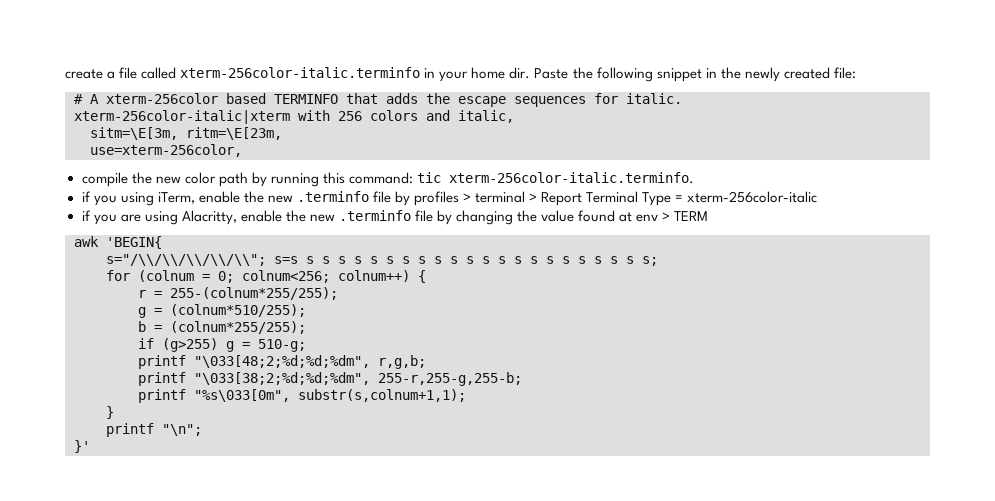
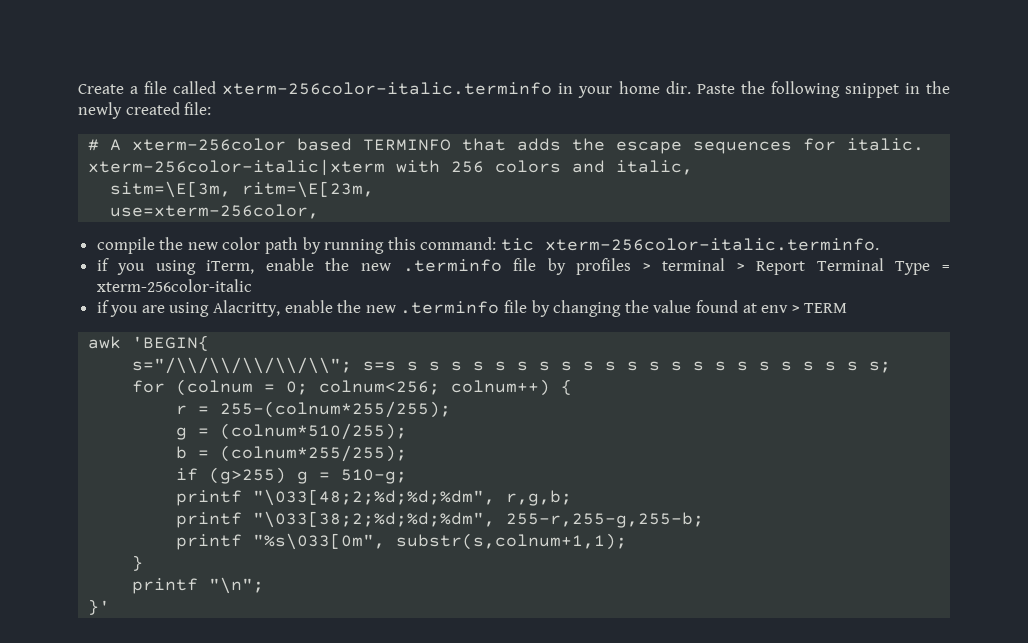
[65,69,103,79] create -> [78,84,124,94] Create

